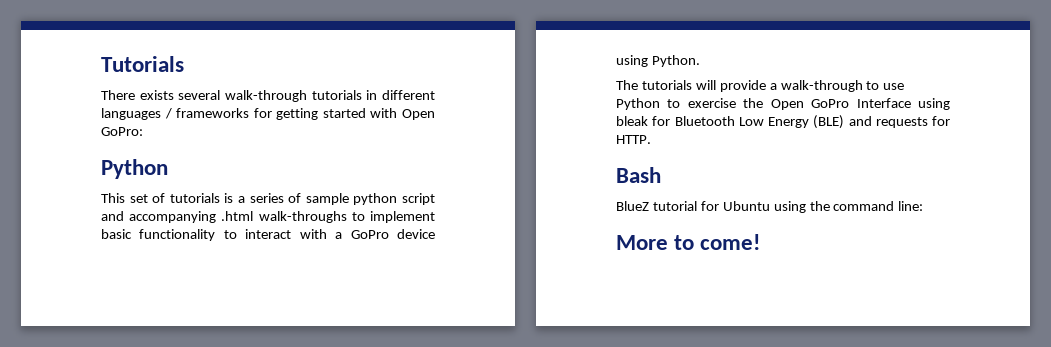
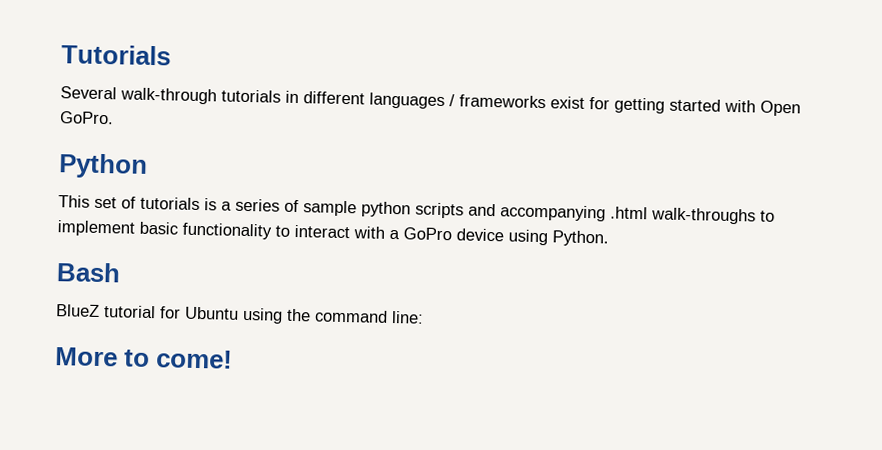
[101,90,221,100] There exists several -> [60,86,117,100] Several
(250, 113) none -> [550,96,585,109] exist
[101,127,143,136] GoPro: -> [60,111,114,125] GoPro.
[402,193,435,205] script -> [415,202,464,219] scripts
[616,80,905,92] [616,98,950,110] [616,115,950,129] [616,135,651,144] // The tutorials will provide a walk-through to use Python to exercise the Open GoPro Interface using bleak for Bluetooth Low Energy (BLE) and requests for HTTP. -> (609, 238) none

